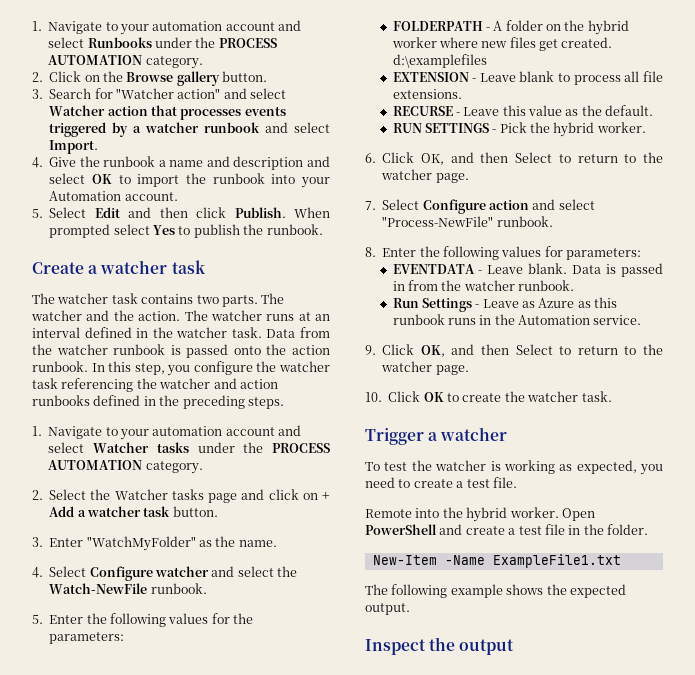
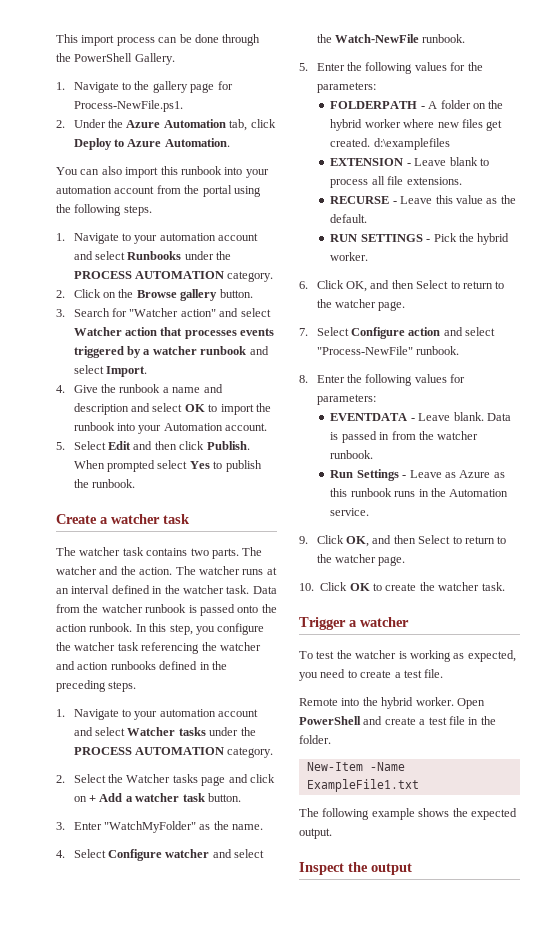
(32, 26) none -> [56,34,261,46] [56,53,175,65] [56,81,233,93] [73,100,183,112] [56,119,276,131] [73,138,230,150] [56,166,269,178] [56,185,261,197] [56,204,152,216] This import process can be done through the PowerShell Gallery. // 1. Navigate to the gallery page for Process-NewFile.ps1. // 2. Under the Azure Automation tab, click Deploy to Azure Automation. // You can also import this runbook into your automation account from the portal using the following steps. //

